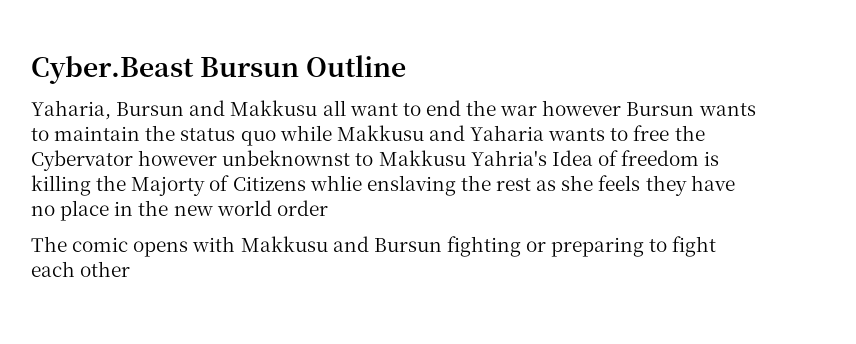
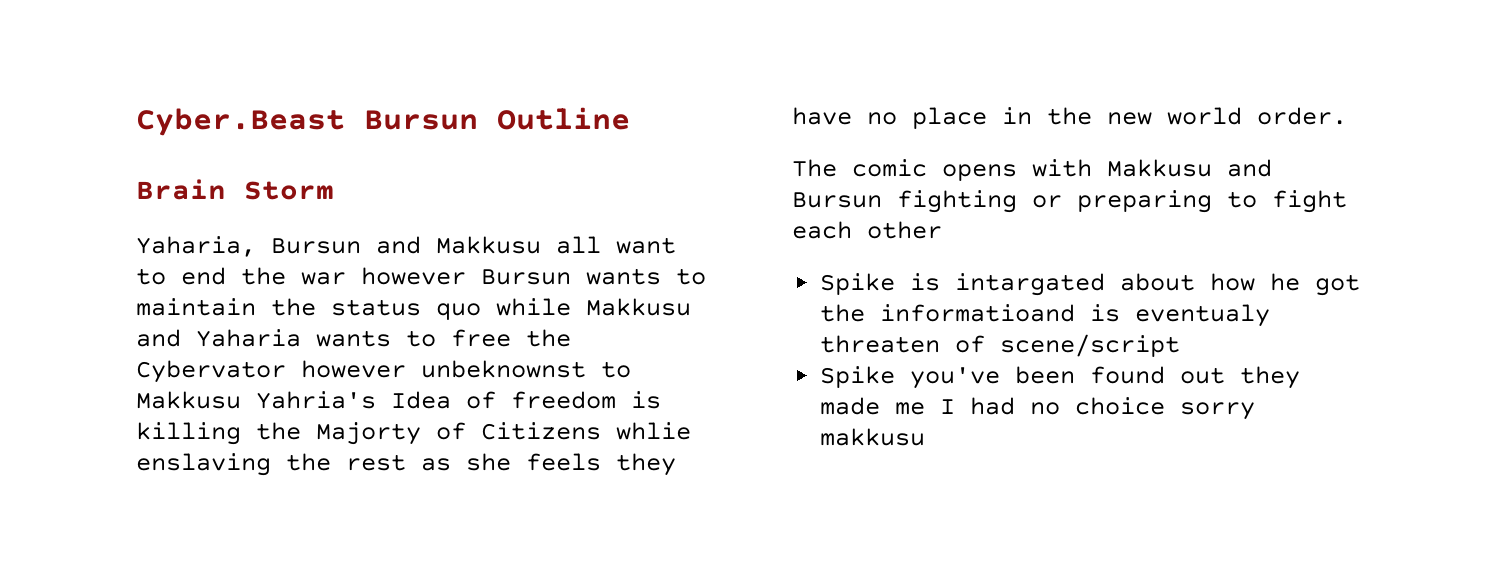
(407, 66) none -> [136,179,334,200] // Brain Storm
[276,200,328,216] order -> [1257,107,1347,125] order.
(131, 269) none -> [820,273,1361,296] [820,304,1271,327] [820,334,1181,357] [820,366,1301,389] [820,397,1256,420] [820,428,926,446] // Spike is intargated about how he got the informatioand is eventualy threaten of scene/script // Spike you've been found out they made me I had no choice sorry makkusu

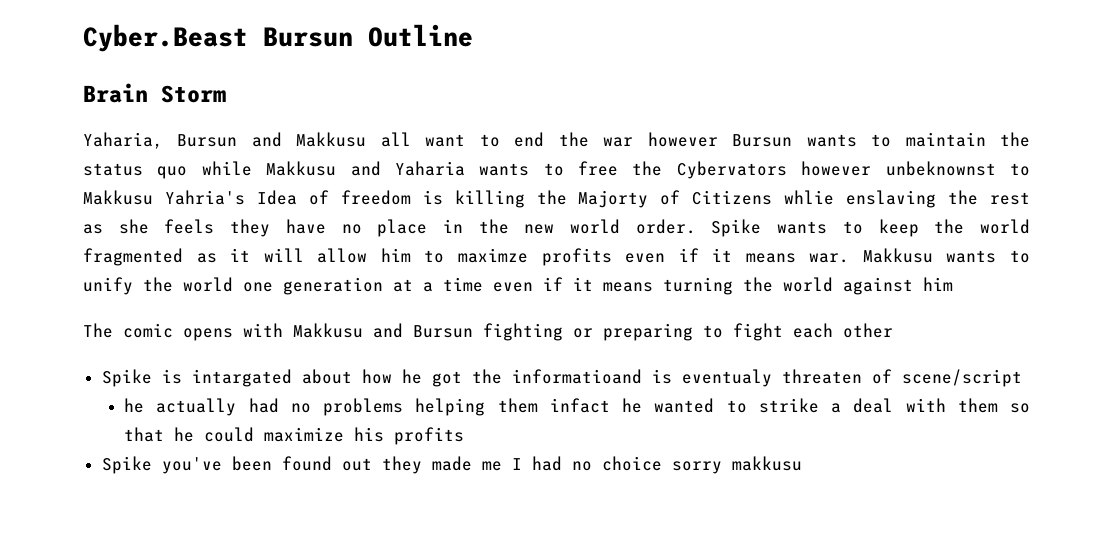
[136,360,286,383] Cybervator -> [676,161,787,179] Cybervators
(1347, 116) none -> [711,219,1031,237] [83,248,1030,266] [83,277,953,295] Spike wants to keep the world fragmented as it will allow him to maximze profits even if it means war. Makkusu wants to unify the world one generation at a time even if it means turning the world against him
(1181, 345) none -> [124,398,1031,416] [124,427,465,445] // he actually had no problems helping them infact he wanted to strike a deal with them so that he could maximize his profits

